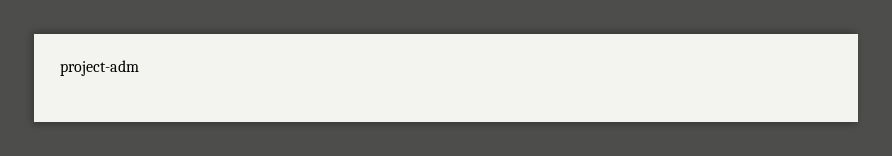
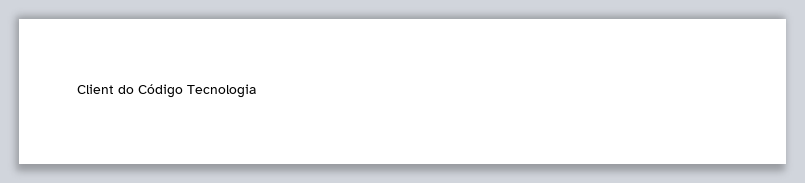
[60,60,139,76] project-adm -> [77,84,256,98] Client do Código Tecnologia

